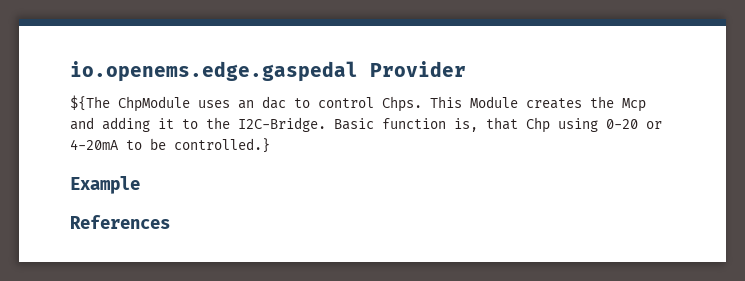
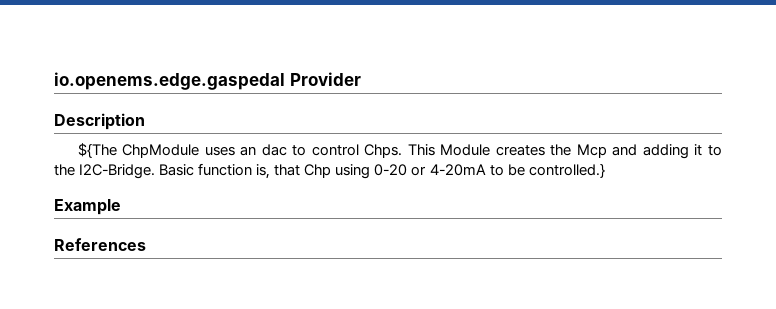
(466, 69) none -> [54,113,145,130] // Description

